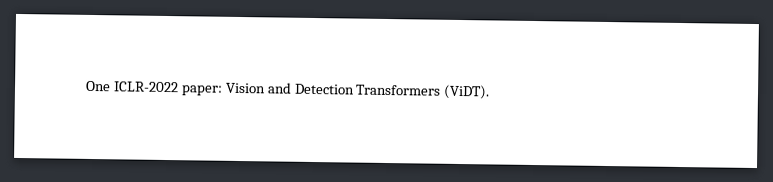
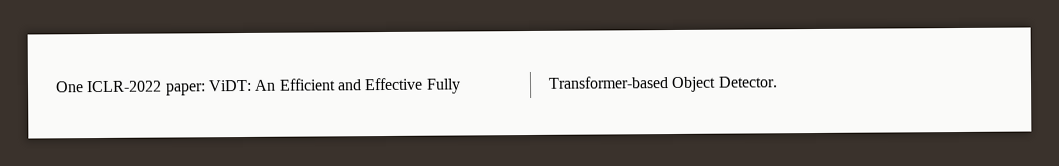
[224,82,491,100] Vision and Detection Transformers (ViDT). -> [207,76,778,94] ViDT: An Efficient and Effective Fully Transformer-based Object Detector.

